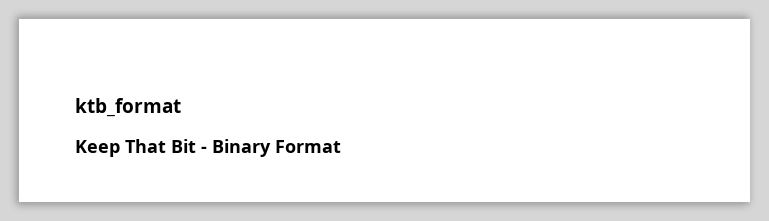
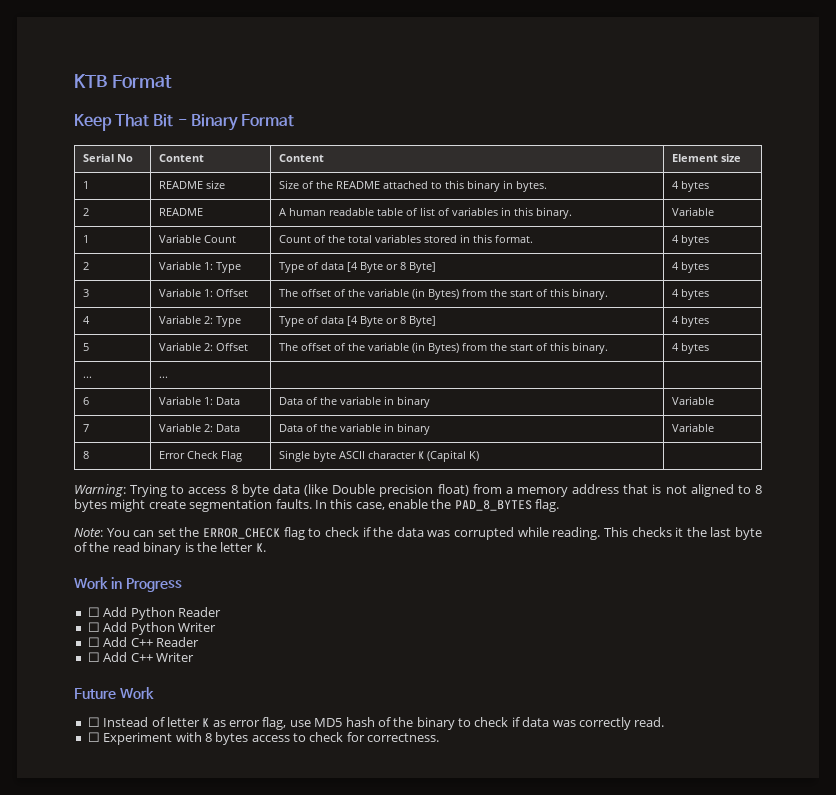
[75,98,181,117] ktb_format -> [74,74,172,88] KTB Format
(341, 146) none -> [82,154,133,162] [158,154,204,162] [278,154,324,162] [671,154,741,162] [82,181,89,189] [158,180,225,189] [278,180,547,192] [671,181,709,192] [82,208,89,216] [158,208,203,216] [278,207,572,219] [671,207,714,216] [82,235,89,243] [158,234,236,243] [278,234,533,243] [671,235,709,246] [82,262,89,270] [158,261,241,273] [278,262,436,273] [671,262,709,273] [82,289,89,297] [158,288,248,297] [278,288,608,300] [671,289,709,300] [82,316,90,324] [158,315,241,327] [278,316,436,327] [671,316,709,327] [82,343,89,351] [158,342,248,351] [278,342,608,354] [671,343,709,354] [82,376,92,378] [158,376,168,378] [82,397,89,405] [158,396,240,405] [278,396,430,408] [671,396,714,405] [82,424,89,432] [158,423,240,432] [278,423,430,435] [671,423,714,432] [82,451,89,459] [158,451,242,462] [278,450,479,462] [74,484,762,497] [74,499,560,512] [74,527,762,540] [74,542,266,555] [74,577,182,592] [87,607,221,620] [87,622,216,635] [87,637,199,647] [87,652,194,662] [74,687,154,699] [87,717,665,730] [87,732,440,745] // Serial No | Content | Content | Element size // 1 | README size | Size of the README attached to this binary in bytes. | 4 bytes // 2 | README | A human readable table of list of variables in this binary. | Variable // 1 | Variable Count | Count of the total variables stored in this format. | 4 bytes // 2 | Variable 1: Type | Type of data [4 Byte or 8 Byte] | 4 bytes // 3 | Variable 1: Offset | The offset of the variable (in Bytes) from the start of this binary. | 4 bytes // 4 | Variable 2: Type | Type of data [4 Byte or 8 Byte] | 4 bytes // 5 | Variable 2: Offset | The offset of the variable (in Bytes) from the start of this binary. | 4 bytes // ... | ... | | // 6 | Variable 1: Data | Data of the variable in binary | Variable // 7 | Variable 2: Data | Data of the variable in binary | Variable // 8 | Error Check Flag | Single byte ASCII character K (Capital K) | // Warning: Trying to access 8 byte data (like Double precision float) from a memory address that is not aligned to 8 bytes might create segmentation faults. In this case, enable the PAD_8_BYTES flag. // Note: You can set the ERROR_CHECK flag to check if the data was corrupted while reading. This checks it the last byte of the read binary is the letter K. // Work in Progress // ☐ Add Python Reader // ☐ Add Python Writer // ☐ Add C++ Reader // ☐ Add C++ Writer // Future Work // ☐ Instead of letter K as error flag, use MD5 hash of the binary to check if data was correctly read. // ☐ Experiment with 8 bytes access to check for correctness.

